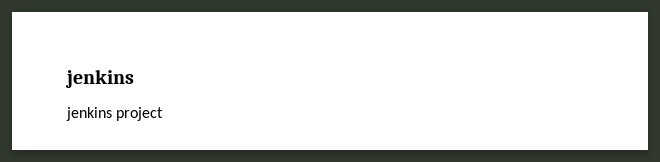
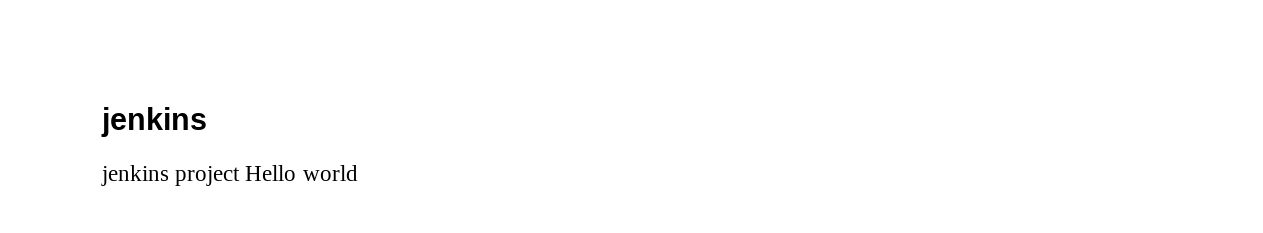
(164, 114) none -> [245,165,358,181] Hello world

